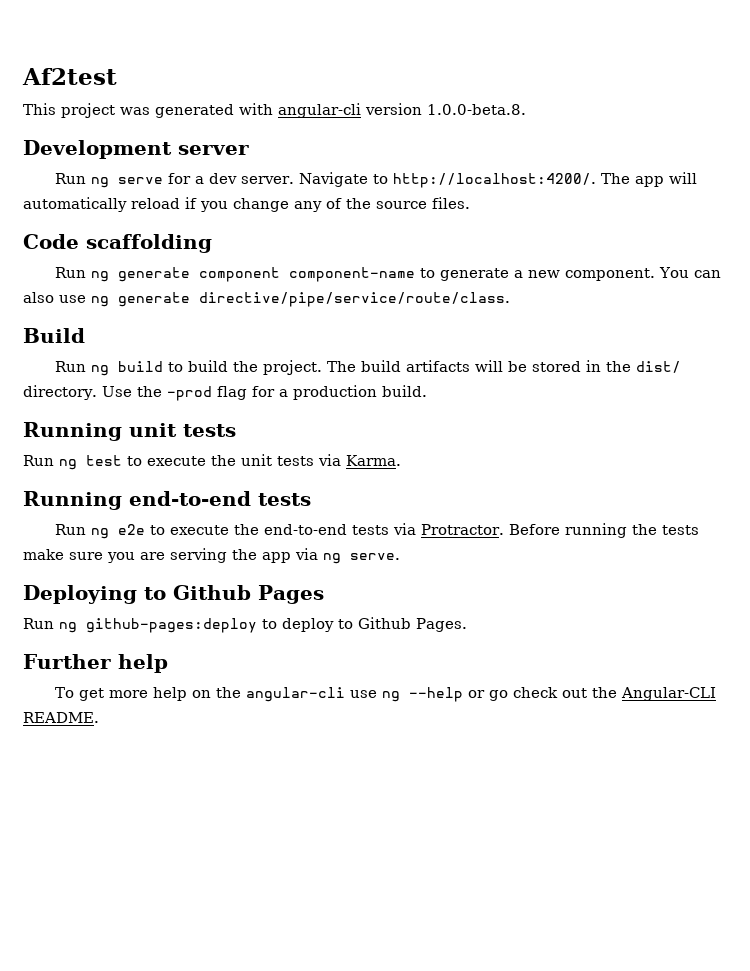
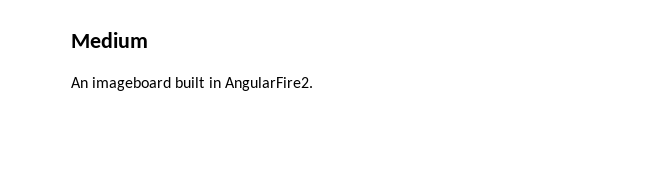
[22,68,117,85] [23,103,526,118] [23,140,249,159] [54,172,697,188] [23,197,470,212] [23,234,212,253] [54,267,721,282] [23,292,510,307] [23,328,85,343] [54,360,681,376] [23,385,427,401] [23,422,236,441] [23,454,401,470] [23,491,311,510] [54,523,699,539] [23,548,400,564] [23,585,324,604] [23,617,467,633] [23,654,168,673] [54,687,716,702] [23,712,99,723] Af2test // This project was generated with angular-cli version 1.0.0-beta.8. // Development server // Run ng serve for a dev server. Navigate to http://localhost:4200/. The app will automatically reload if you change any of the source files. // Code scaffolding // Run ng generate component component-name to generate a new component. You can also use ng generate directive/pipe/service/route/class. // Build // Run ng build to build the project. The build artifacts will be stored in the dist/ directory. Use the -prod flag for a production build. // Running unit tests // Run ng test to execute the unit tests via Karma. // Running end-to-end tests // Run ng e2e to execute the end-to-end tests via Protractor. Before running the tests make sure you are serving the app via ng serve. // Deploying to Github Pages // Run ng github-pages:deploy to deploy to Github Pages. // Further help // To get more help on the angular-cli use ng --help or go check out the Angular-CLI README. -> [71,32,148,48] [71,77,313,91] Medium // An imageboard built in AngularFire2.

